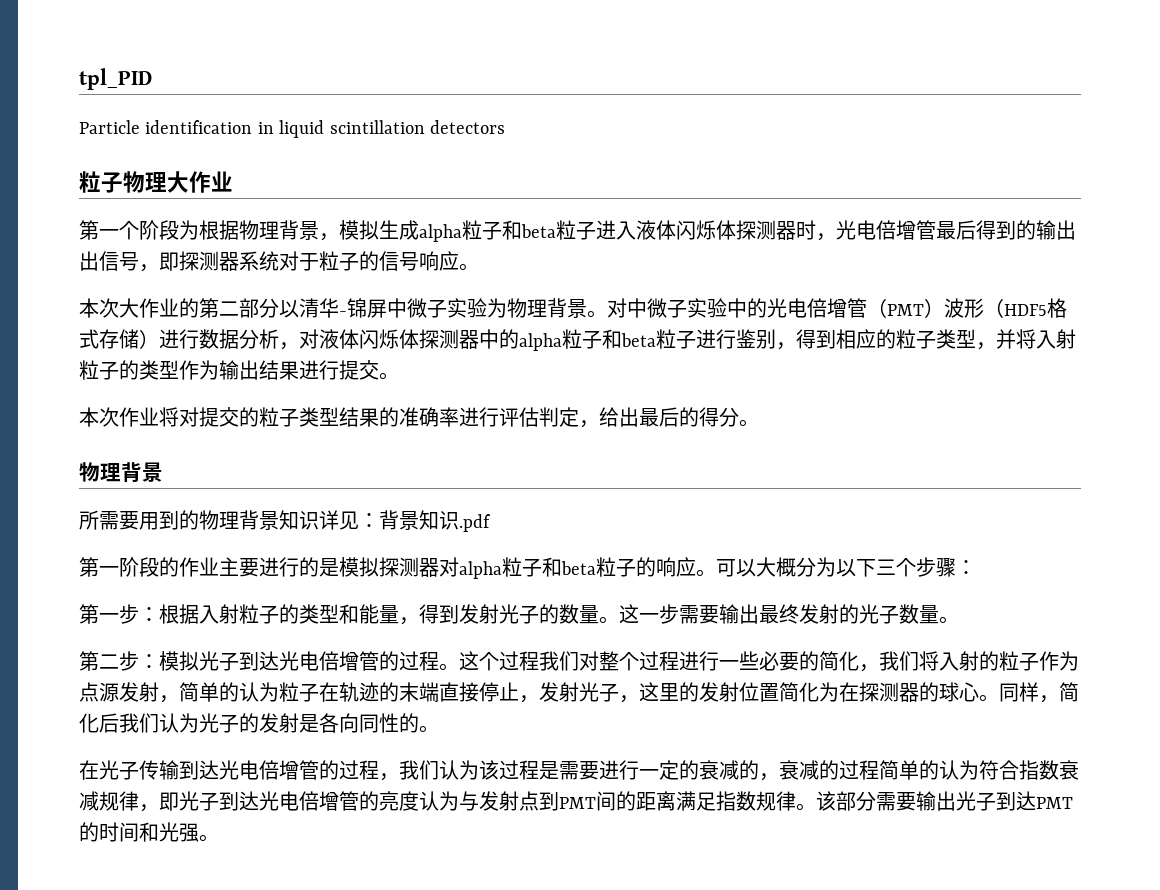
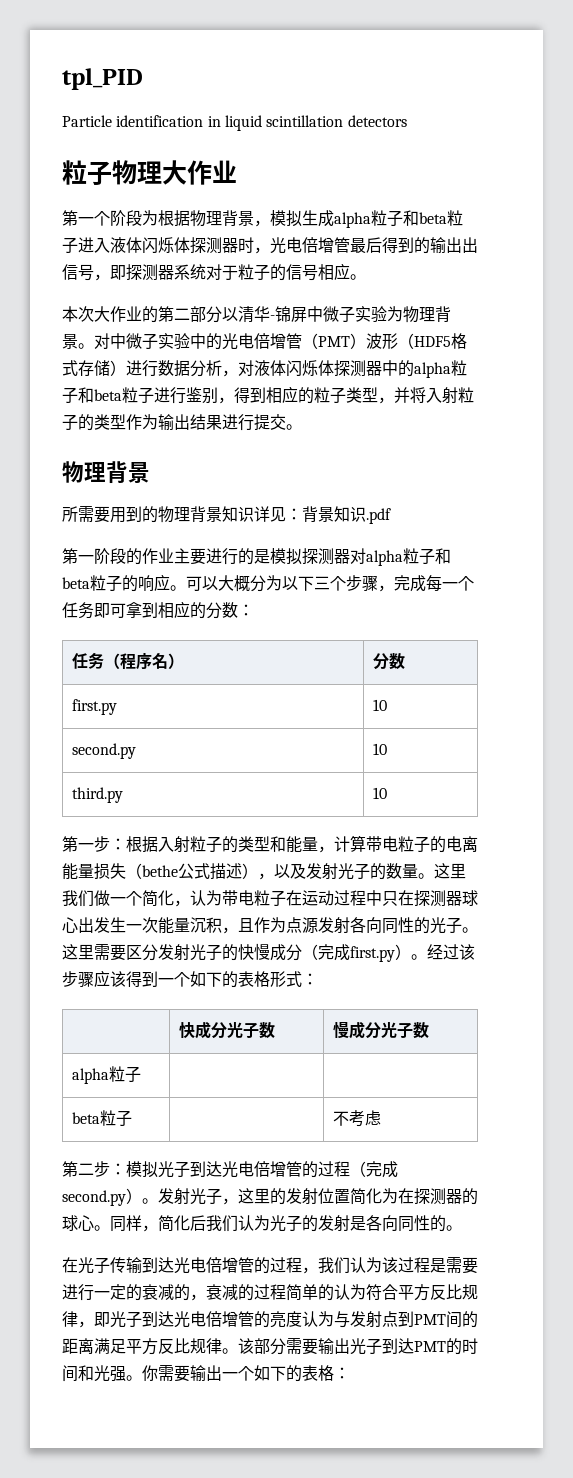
[419,251,439,271] 响 -> [318,264,334,280] 相
[79,407,759,428] // 本次作业将对提交的粒子类型结果的准确率进行评估判定，给出最后的得分。 -> (302, 427) none
[956,560,976,575] ： -> [378,575,474,592] [62,601,254,619] [72,652,185,670] [373,653,406,670] [72,699,118,715] [373,699,388,711] [72,743,137,759] [373,743,388,755] [72,787,124,803] [373,787,388,799] ，完成每一个任务即可拿到相应的分数： // 任务（程序名） | 分数 // first.py | 10 // second.py | 10 // third.py | 10
[419,604,459,624] 得到 -> [334,835,478,853] [62,863,306,880] 计算带电粒子的电离能量损失（bethe公式描述），以及
[639,604,959,624] 一步需要输出最终发射的光子数量。 -> [450,863,466,879] [62,890,478,907] [62,917,478,934] [62,943,475,962] [62,970,318,988] [179,1021,276,1039] [333,1021,430,1039] [72,1066,142,1084] [72,1110,133,1127] [333,1110,382,1127] 里我们做一个简化，认为带电粒子在运动过程中只在探测器球心出发生一次能量沉积，且作为点源发射各向同性的光子。这里需要区分发射光子的快慢成分（完成first.py）。经过该步骤应该得到一个如下的表格形式： // | 快成分光子数 | 慢成分光子数 // alpha粒子 | | // beta粒子 | | 不考虑
[439,651,1079,672] [79,682,539,703] 。这个过程我们对整个过程进行一些必要的简化，我们将入射的粒子作为点源发射，简单的认为粒子在轨迹的末端直接停止， -> [350,1161,398,1178] [62,1188,158,1206] （完成second.py）。
[1019,760,1079,780] [79,791,99,811] 指数衰减 -> [398,1284,462,1301] 平方反比
[716,791,756,811] 指数 -> [126,1338,190,1355] 平方反比
(219, 838) none -> [142,1365,350,1382] 你需要输出一个如下的表格：

